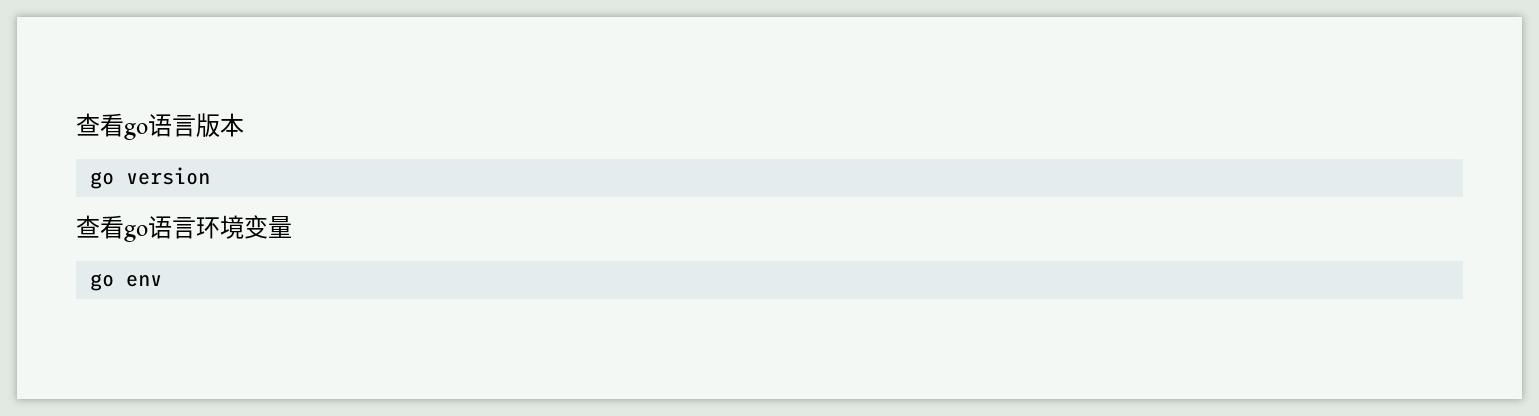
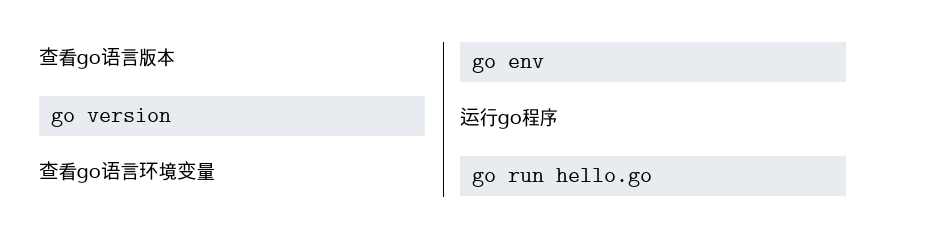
(163, 280) none -> [460,107,558,129] [471,168,652,187] // 运行go程序 // go run hello.go

